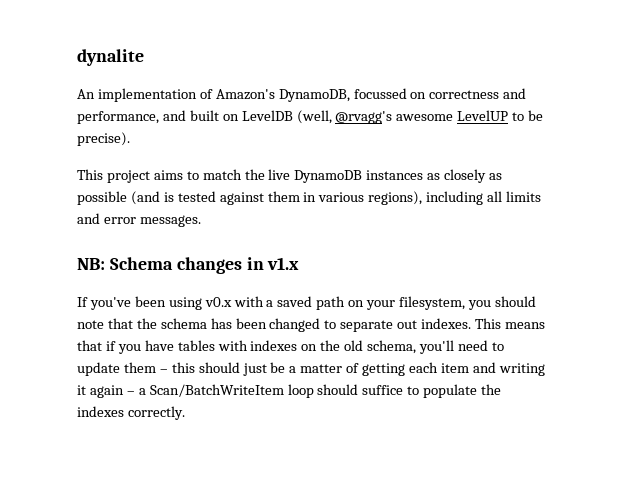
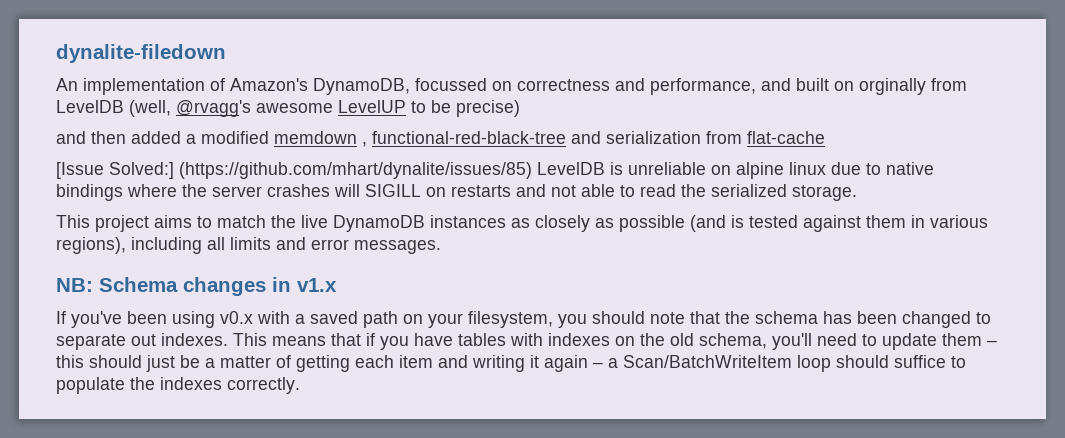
[77,49,144,66] dynalite -> [56,44,226,63] dynalite-filedown
(239, 117) none -> [859,78,967,95] orginally from
[77,132,130,146] precise). -> [456,100,520,117] [56,131,825,147] [56,162,934,179] [56,184,857,201] precise) // and then added a modified memdown , functional-red-black-tree and serialization from flat-cache // [Issue Solved:] (https://github.com/mhart/dynalite/issues/85) LevelDB is unreliable on alpine linux due to native bindings where the server crashes will SIGILL on restarts and not able to read the serialized storage.

